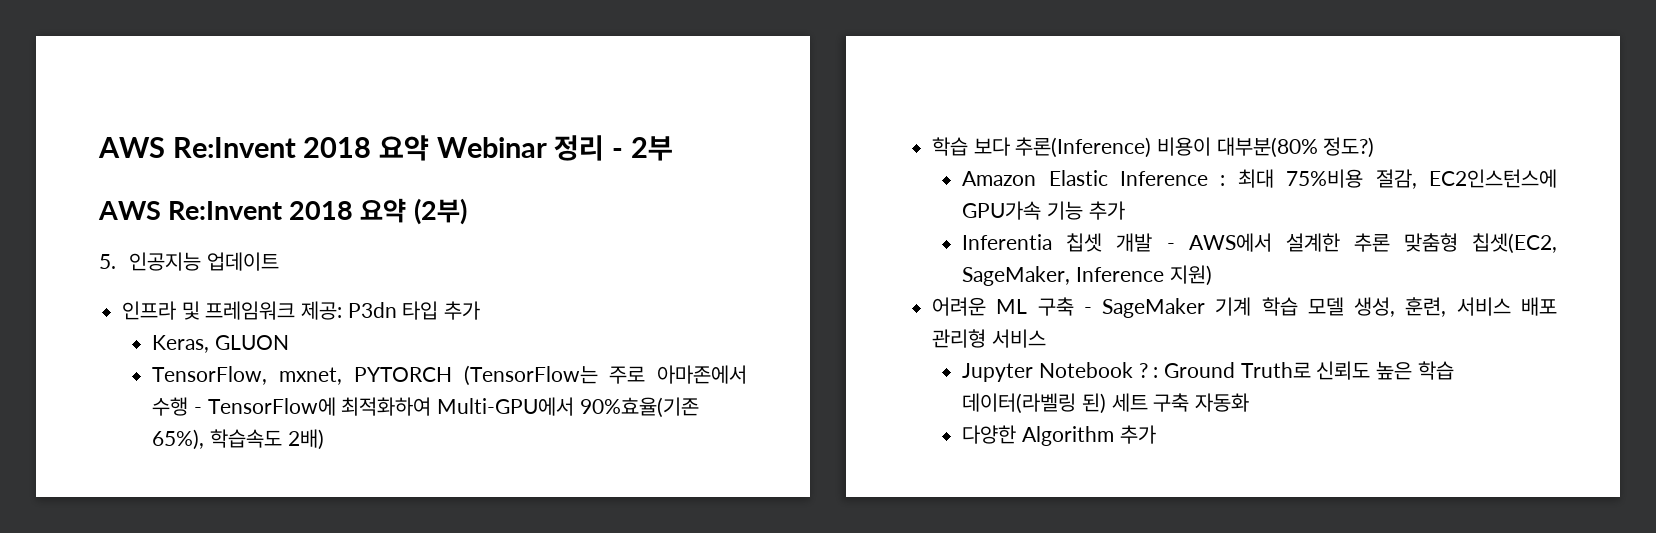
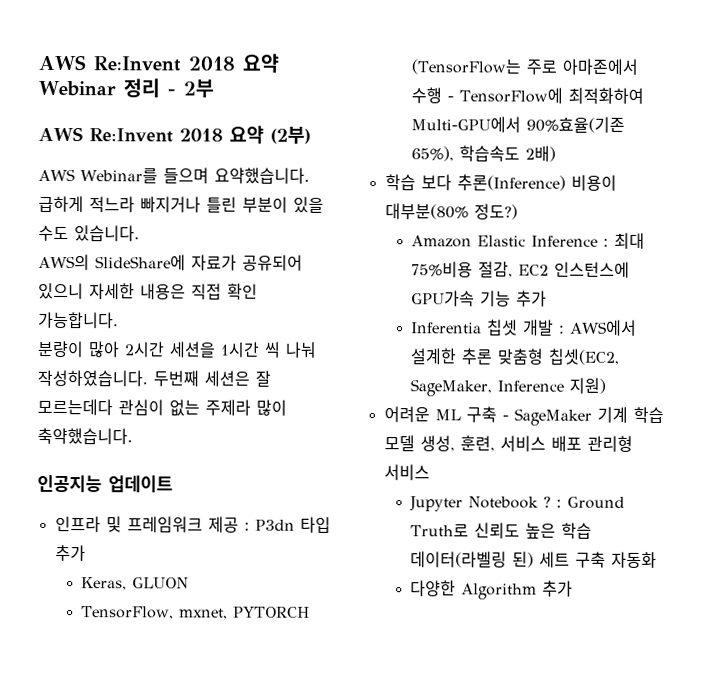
[99,254,116,269] 5. -> [38,167,310,184] [38,195,324,213] [38,224,140,242] [38,253,303,271] [38,282,258,300] [38,311,119,329] [37,340,317,358] [37,369,271,387] [37,398,287,417] [37,427,133,445] AWS Webinar를 들으며 요약했습니다. 급하게 적느라 빠지거나 틀린 부분이 있을 수도 있습니다. // AWS의 SlideShare에 자료가 공유되어 있으니 자세한 내용은 직접 확인 가능합니다. // 분량이 많아 2시간 세션을 1시간 씩 나눠 작성하였습니다. 두번째 세션은 잘 모르는데다 관심이 없는 주제라 많이 축약했습니다. //
[301,301,343,320] 제공: -> [207,516,250,533] 제공 :
[1429,169,1558,188] EC2인스턴스에 -> [518,261,631,278] EC2 인스턴스에
[1166,243,1175,250] - -> [559,325,566,334] :

